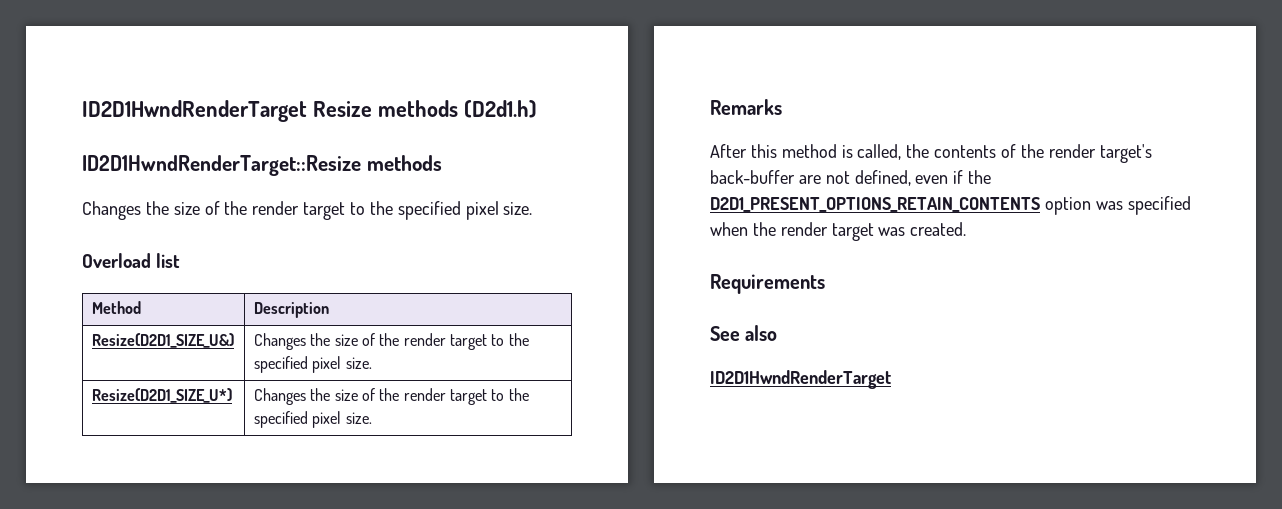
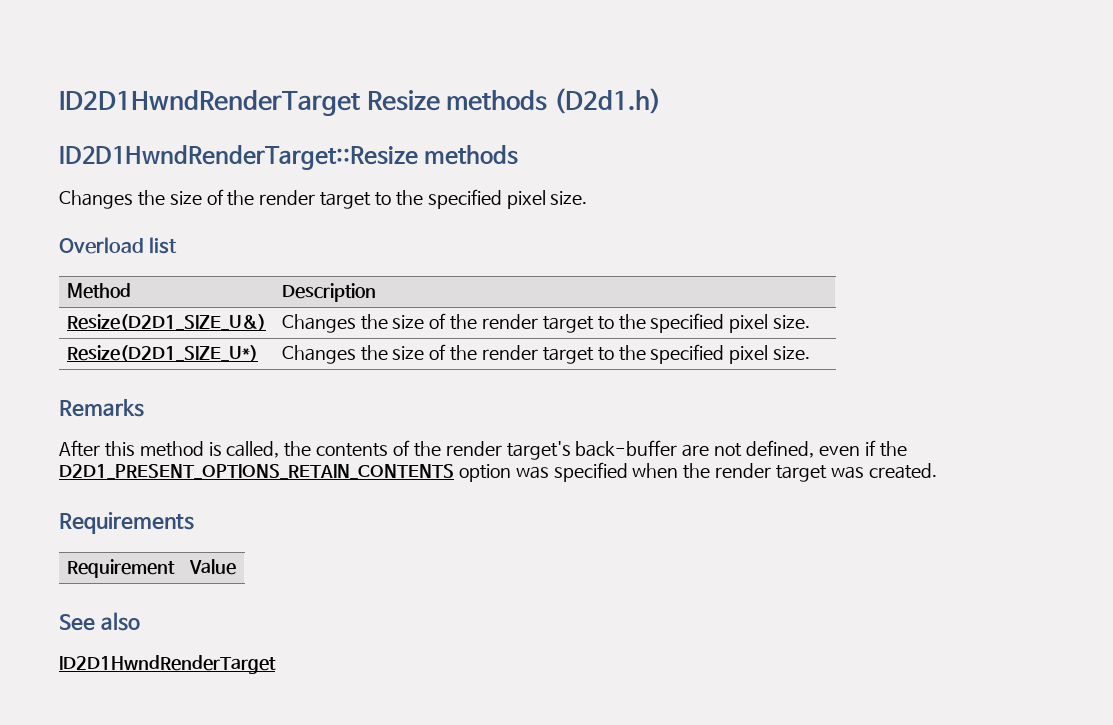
(825, 284) none -> [66,559,175,578] [188,559,236,575] // Requirement | Value

